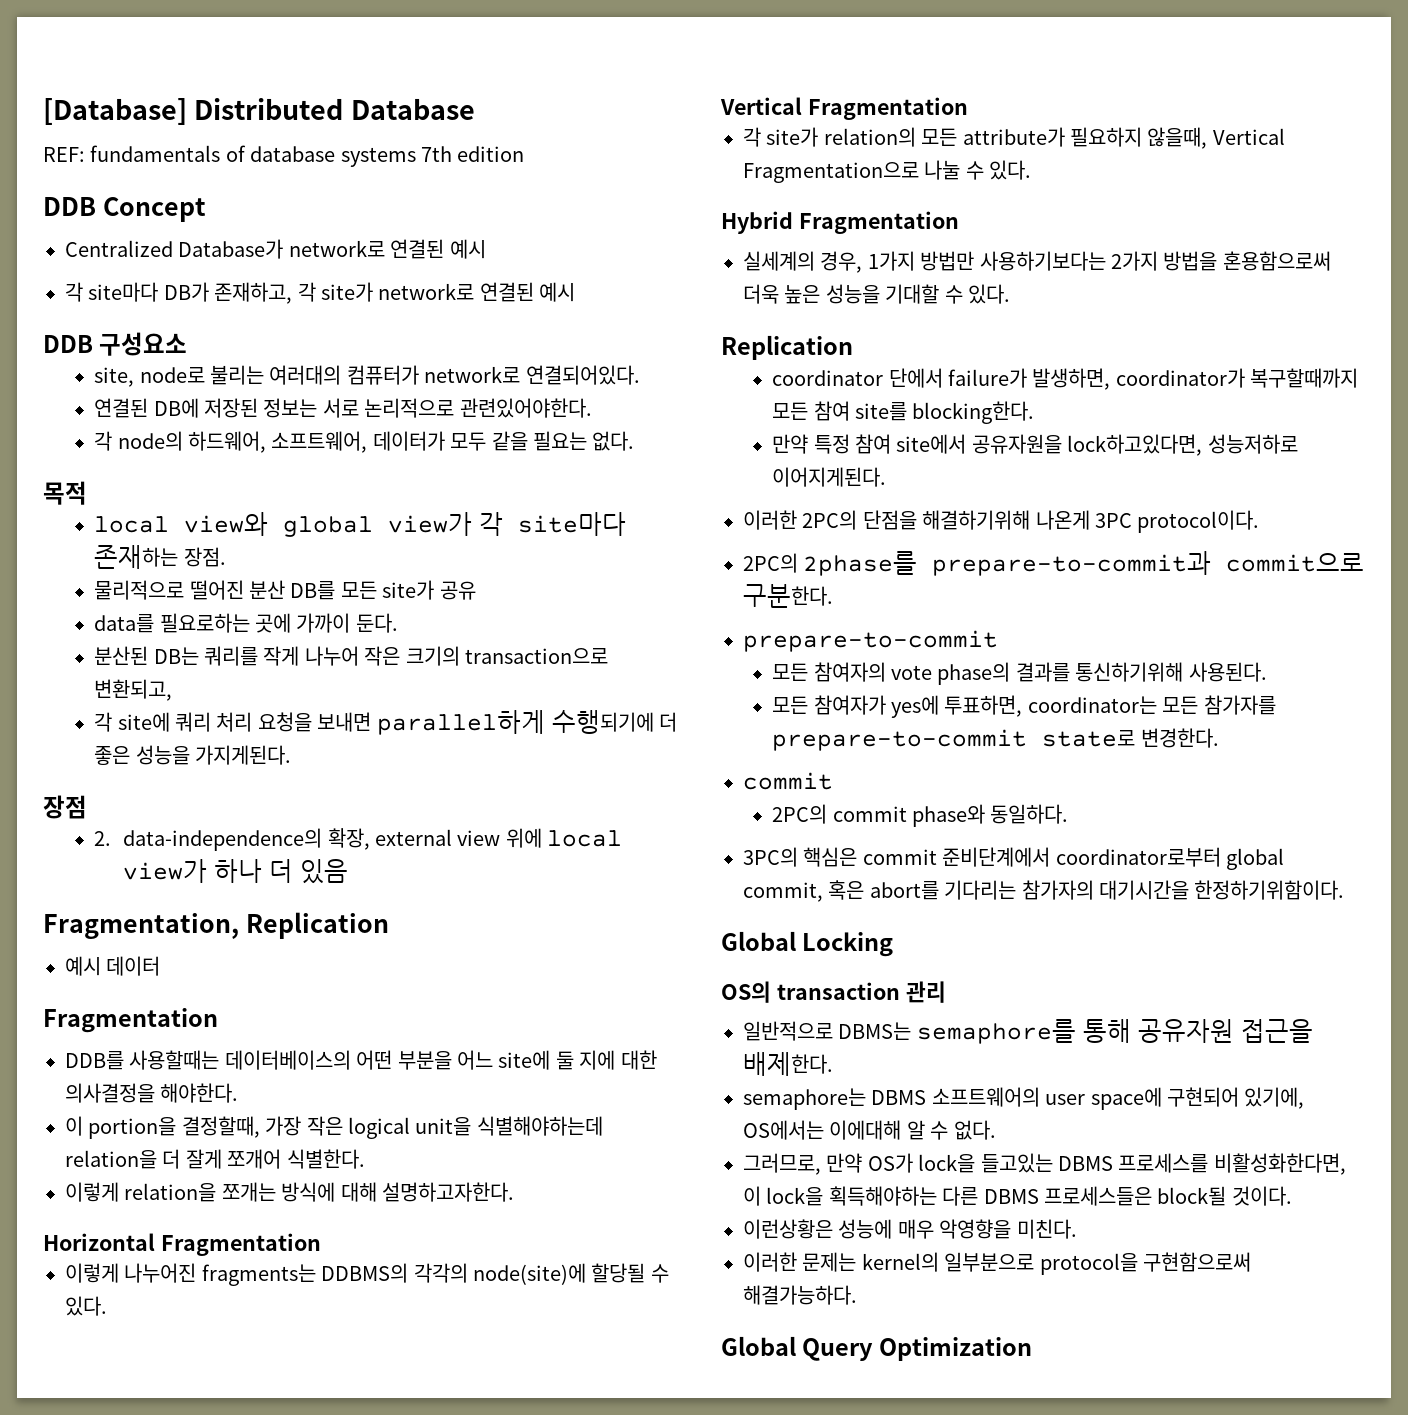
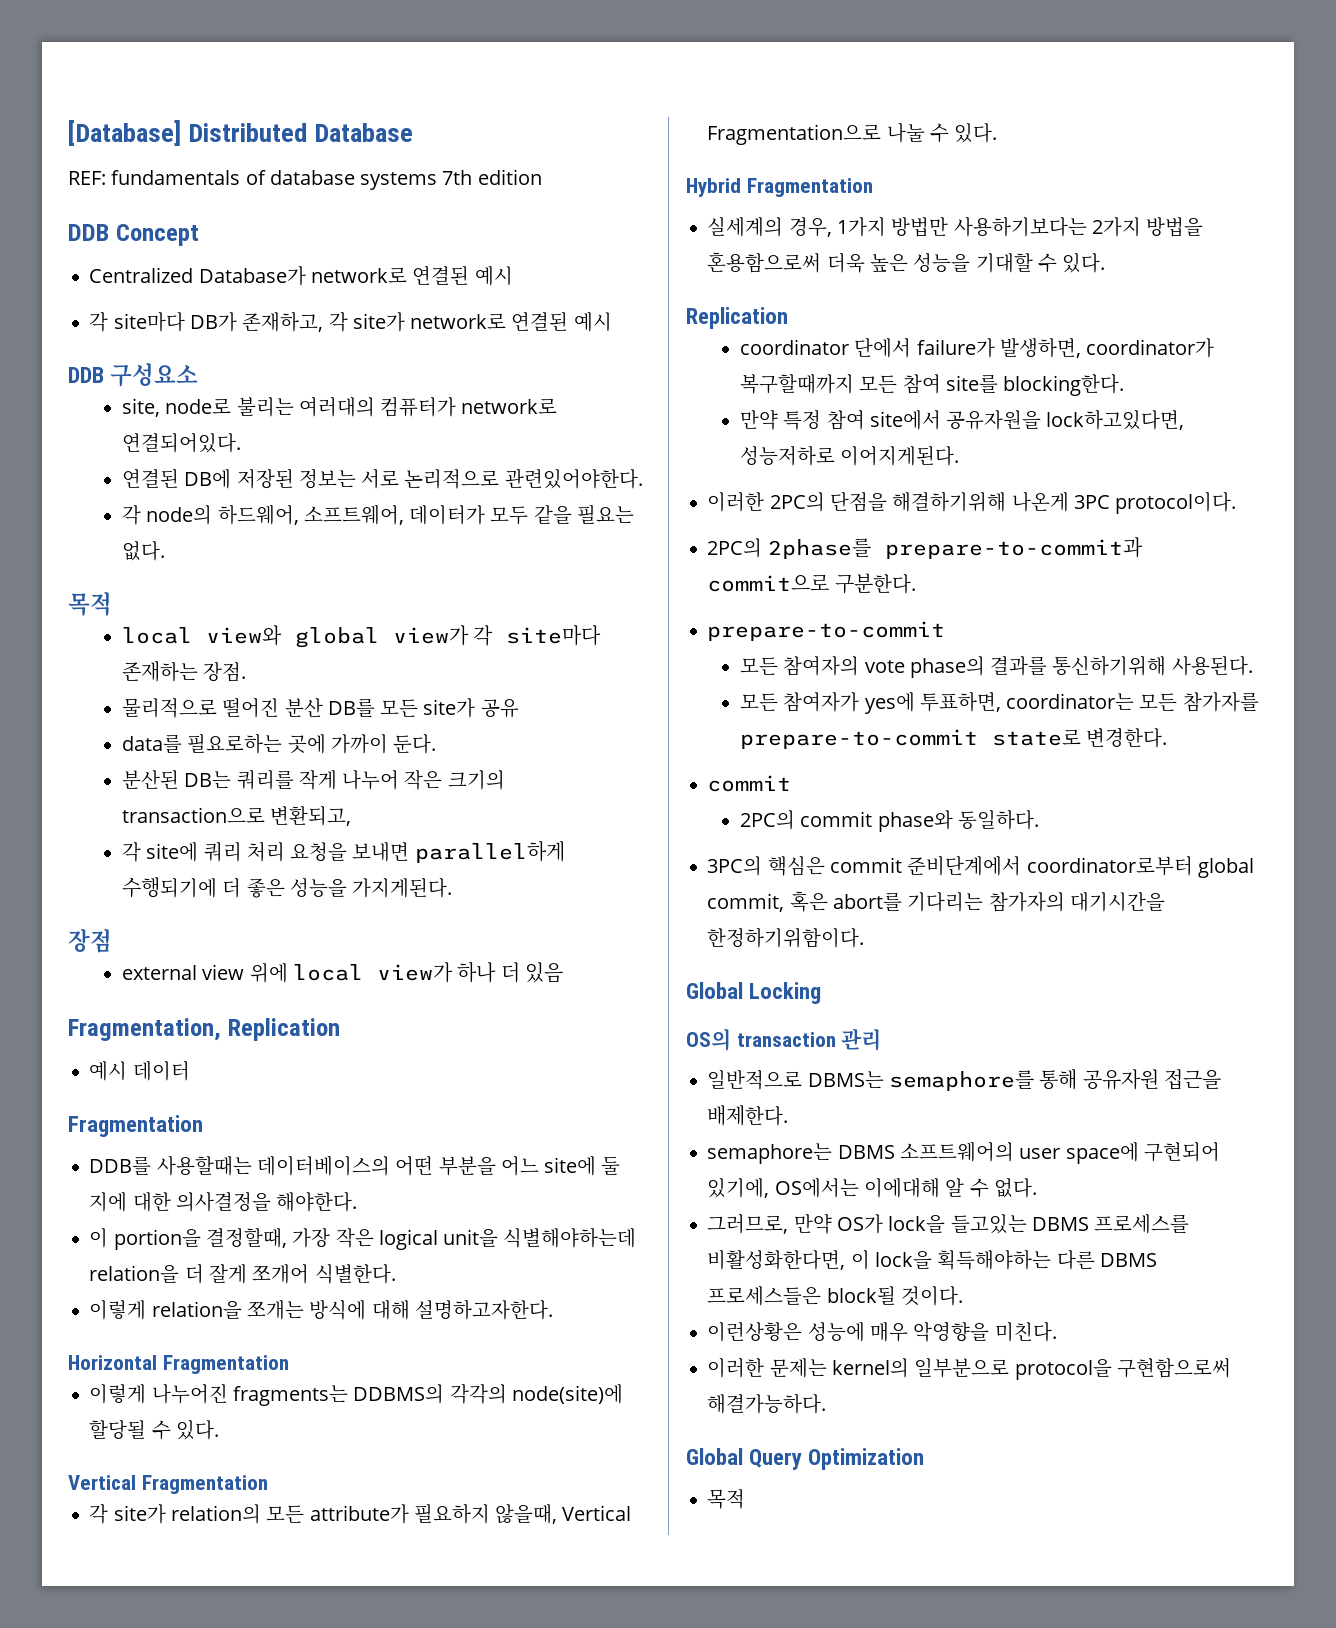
[94,828,370,851] 2. data-independence의 확장, -> (112, 941) none
(1032, 1349) none -> [707,1489,746,1509] // 목적

